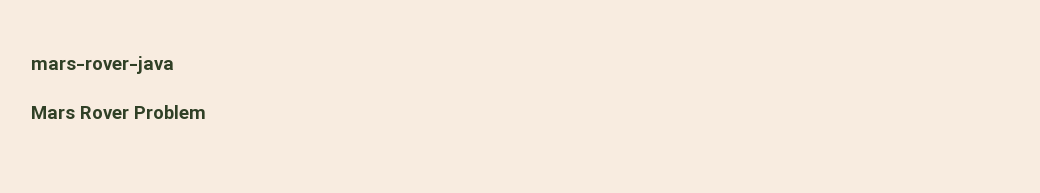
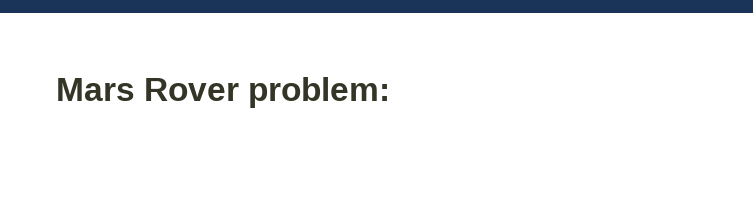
[31,56,174,74] mars-rover-java // -> (56, 89) none
[134,105,206,119] Problem -> [248,77,391,108] problem:

